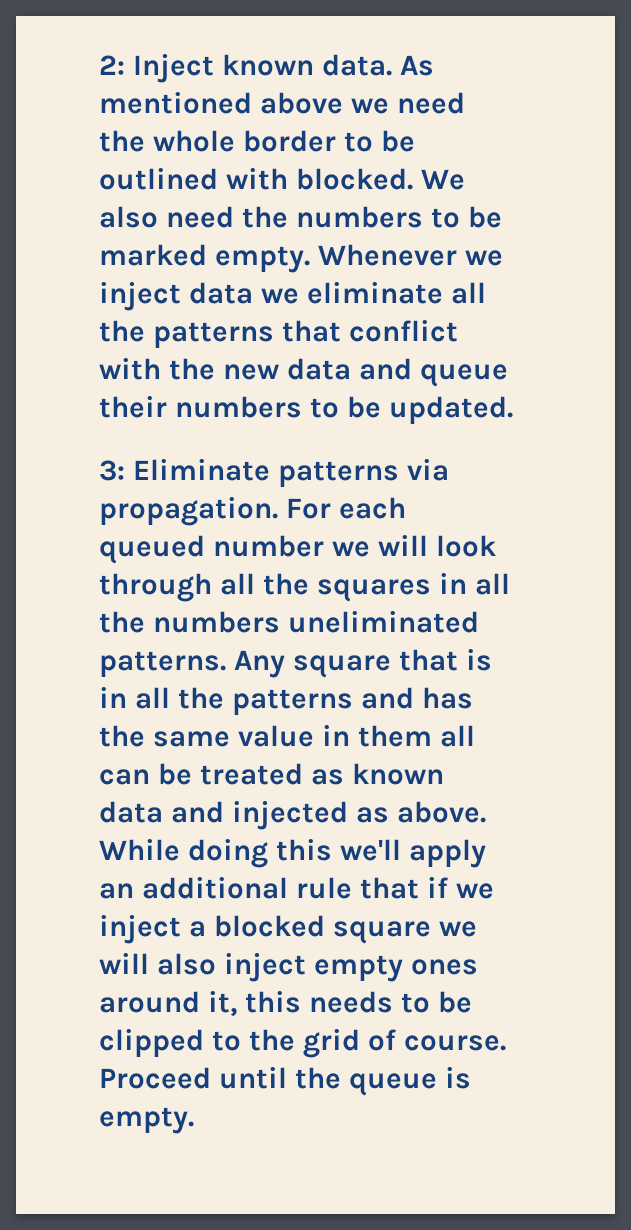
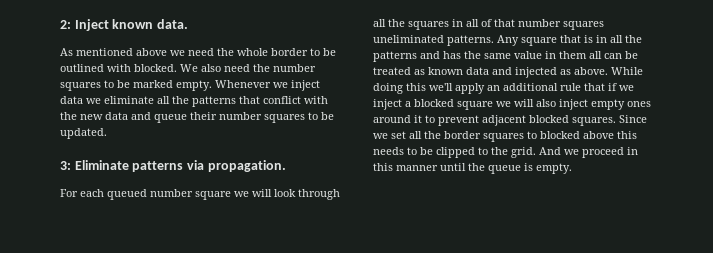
(392, 65) none -> (188, 24) //
[295,206,423,228] numbers -> [273,64,316,72] [60,82,101,91] number squares
[174,396,302,418] numbers -> [219,112,305,123] number squares
(278, 511) none -> (286, 166) //
(324, 546) none -> [195,191,231,200] square
[99,611,280,633] the numbers -> [481,19,604,30] of that number squares
[207,991,237,1017] it, -> [414,115,647,126] [373,131,614,142] it to prevent adjacent blocked squares. Since we set all the border squares to blocked above
[302,1029,506,1058] [99,1067,211,1089] grid of course. Proceed -> [511,147,638,158] [373,163,438,171] grid. And we proceed in this manner

